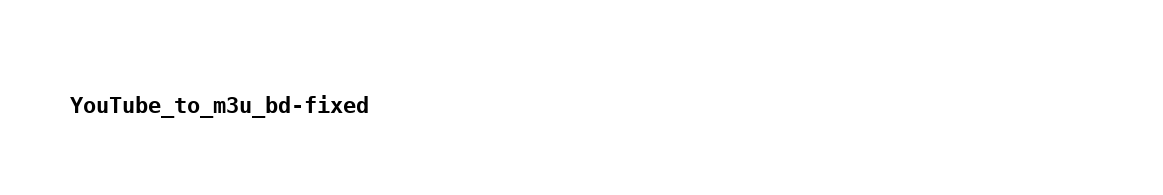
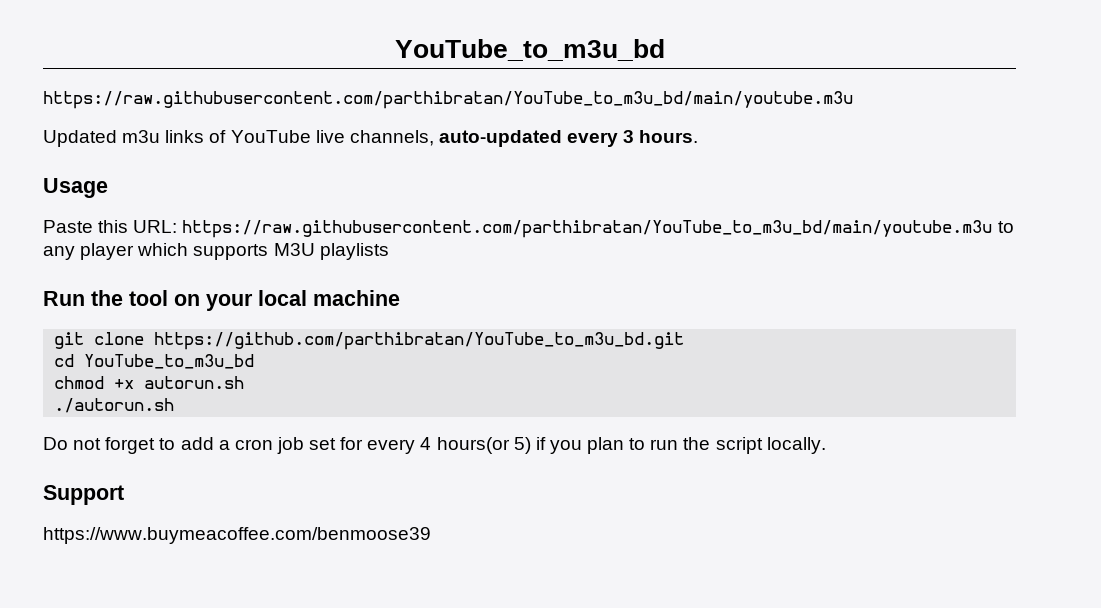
[70,95,369,118] YouTube_to_m3u_bd-fixed -> [394,39,665,61] [43,91,853,109] [43,130,699,147] [43,178,108,198] [43,220,1014,238] [43,243,389,260] [43,290,400,311] [54,332,685,350] [54,354,255,369] [54,376,245,389] [54,398,175,413] [43,437,826,454] [43,485,124,505] [43,527,431,544] YouTube_to_m3u_bd // https://raw.githubusercontent.com/parthibratan/YouTube_to_m3u_bd/main/youtube.m3u // Updated m3u links of YouTube live channels, auto-updated every 3 hours. // Usage // Paste this URL: https://raw.githubusercontent.com/parthibratan/YouTube_to_m3u_bd/main/youtube.m3u to any player which supports M3U playlists // Run the tool on your local machine // git clone https://github.com/parthibratan/YouTube_to_m3u_bd.git // cd YouTube_to_m3u_bd // chmod +x autorun.sh // ./autorun.sh // Do not forget to add a cron job set for every 4 hours(or 5) if you plan to run the script locally. // Support // https://www.buymeacoffee.com/benmoose39

